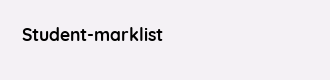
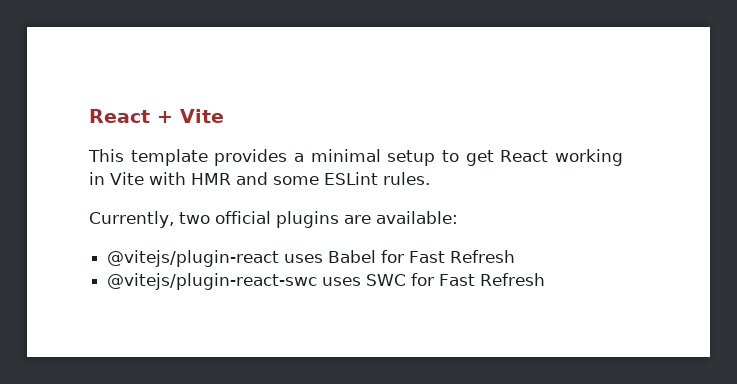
[22,27,163,41] Student-marklist -> [89,109,224,123] [88,149,623,166] [89,172,430,185] [89,211,458,228] [107,250,516,267] [107,273,546,290] React + Vite // This template provides a minimal setup to get React working in Vite with HMR and some ESLint rules. // Currently, two official plugins are available: // @vitejs/plugin-react uses Babel for Fast Refresh // @vitejs/plugin-react-swc uses SWC for Fast Refresh

